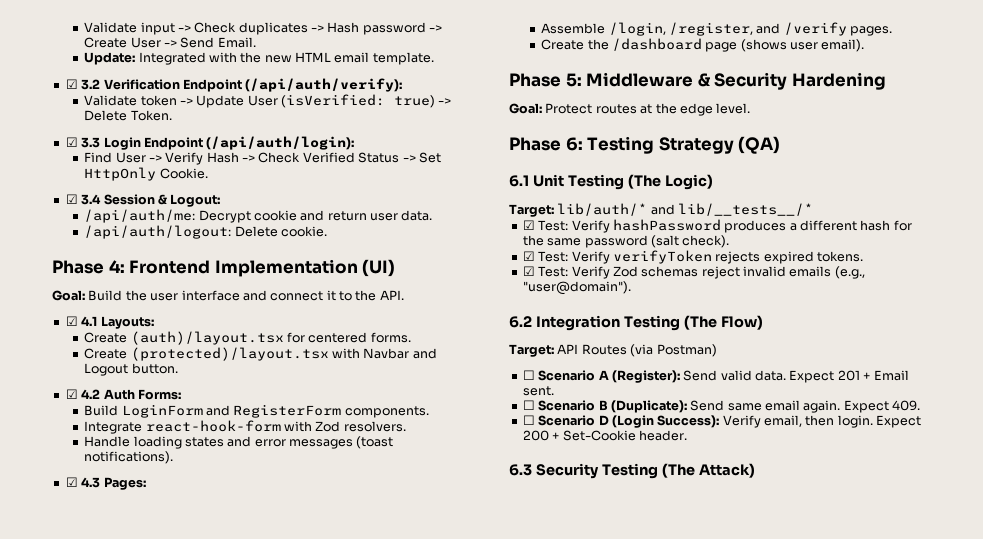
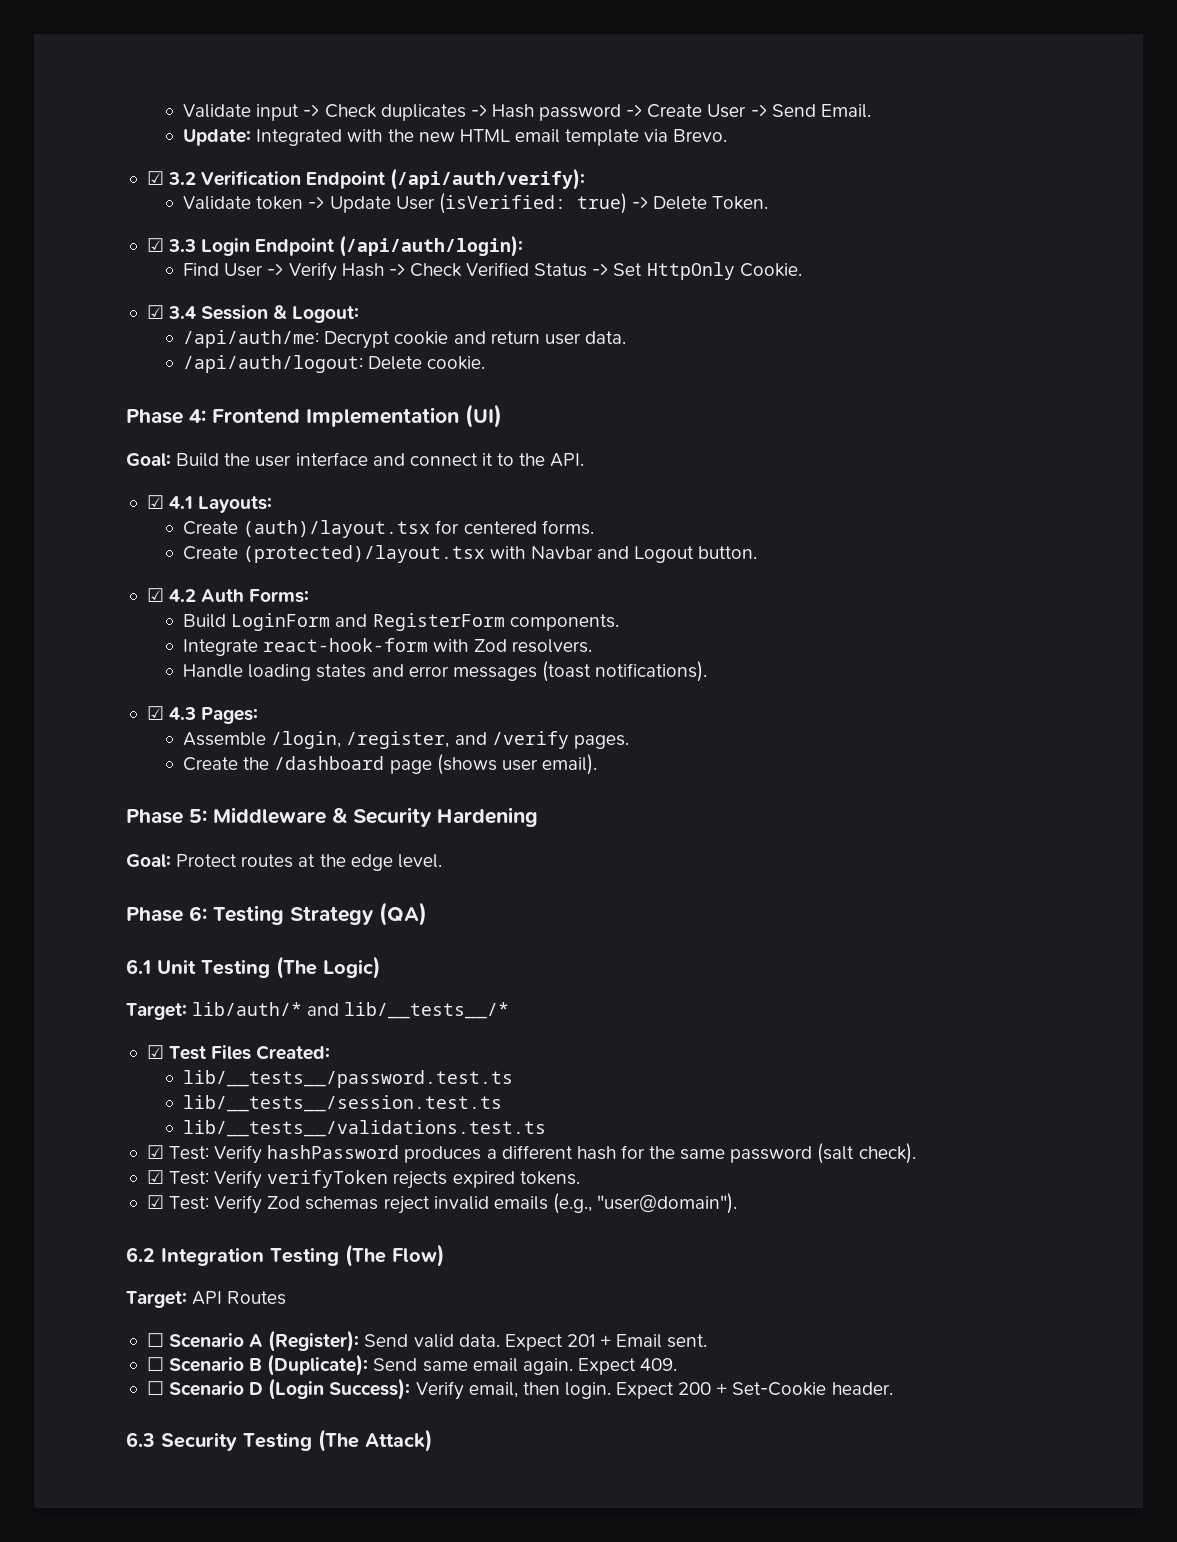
[372,52,434,65] template. -> [565,129,728,146] template via Brevo.
(814, 209) none -> [146,1045,331,1060] [183,1070,514,1088] [183,1095,503,1112] [183,1120,547,1137] // ☑ Test Files Created: // lib/__tests__/password.test.ts // lib/__tests__/session.test.ts // lib/__tests__/validations.test.ts
[630,344,717,357] (via Postman) -> (287, 1298) none

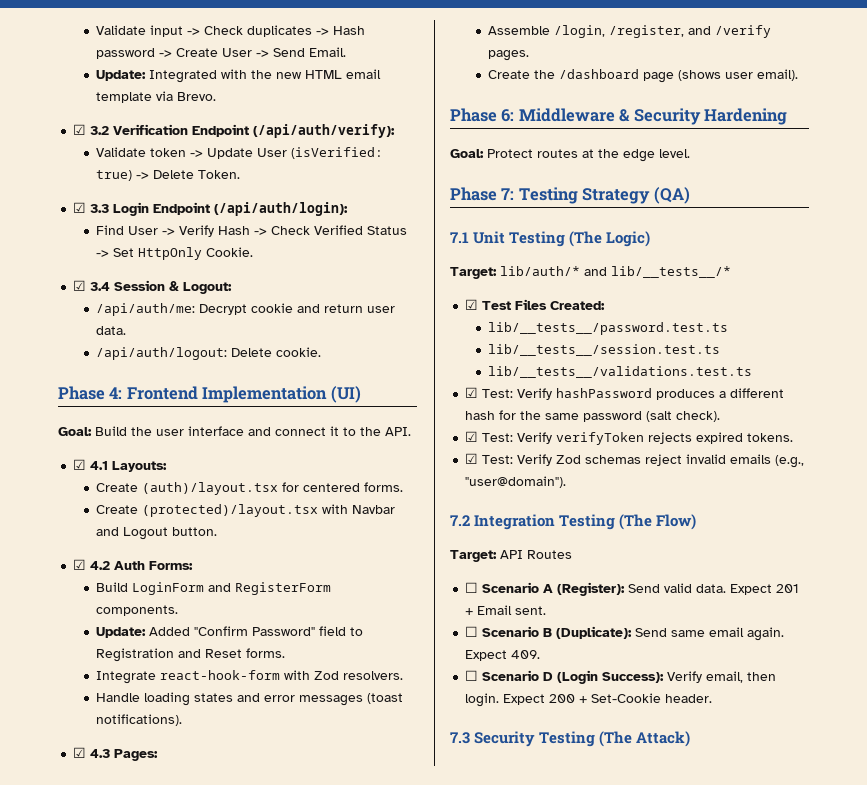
(619, 622) none -> [96,626,364,638] [96,648,286,662] // Update: Added "Confirm Password" field to Registration and Reset forms.
[189,809,207,823] 5: -> [501,109,515,122] 6:
[189,906,207,921] 6: -> [501,188,515,200] 7:
[126,959,151,974] 6.1 -> [450,232,469,243] 7.1
[126,1247,155,1262] 6.2 -> [450,515,470,526] 7.2
[126,1432,155,1447] 6.3 -> [450,732,470,744] 7.3

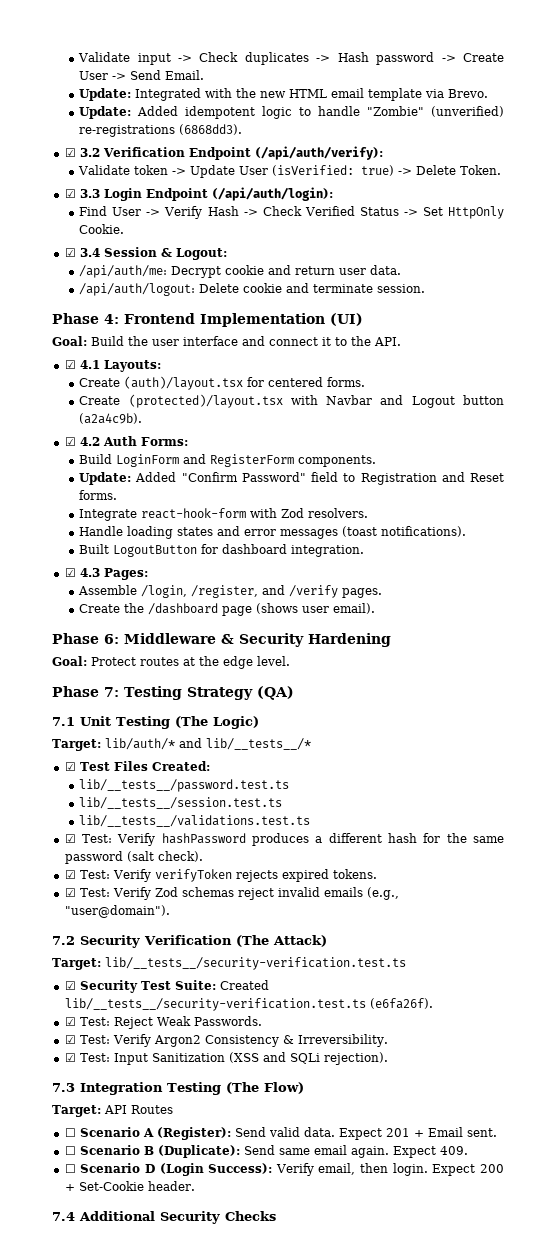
(217, 96) none -> [79,106,504,119] [79,124,243,137] // Update: Added idempotent logic to handle "Zombie" (unverified) re-registrations (6868dd3).
[276,347,322,357] cookie. -> [243,283,426,293] cookie and terminate session.
[172,527,218,536] button. -> [463,395,504,405] [79,413,143,424] button (a2a4c9b).
(183, 720) none -> [79,544,365,557] // Built LogoutButton for dashboard integration.
(470, 520) none -> [80,935,327,948] [52,957,406,970] [64,980,269,993] [64,998,433,1011] [64,1016,262,1029] [64,1034,388,1047] [64,1052,388,1065] [52,1083,75,1092] Security Verification (The Attack) // Target: lib/__tests__/security-verification.test.ts // ☑ Security Test Suite: Created lib/__tests__/security-verification.test.ts (e6fa26f). // ☑ Test: Reject Weak Passwords. // ☑ Test: Verify Argon2 Consistency & Irreversibility. // ☑ Test: Input Sanitization (XSS and SQLi rejection). // 7.3
[450,731,691,747] 7.3 Security Testing (The Attack) -> [52,1211,276,1224] 7.4 Additional Security Checks

